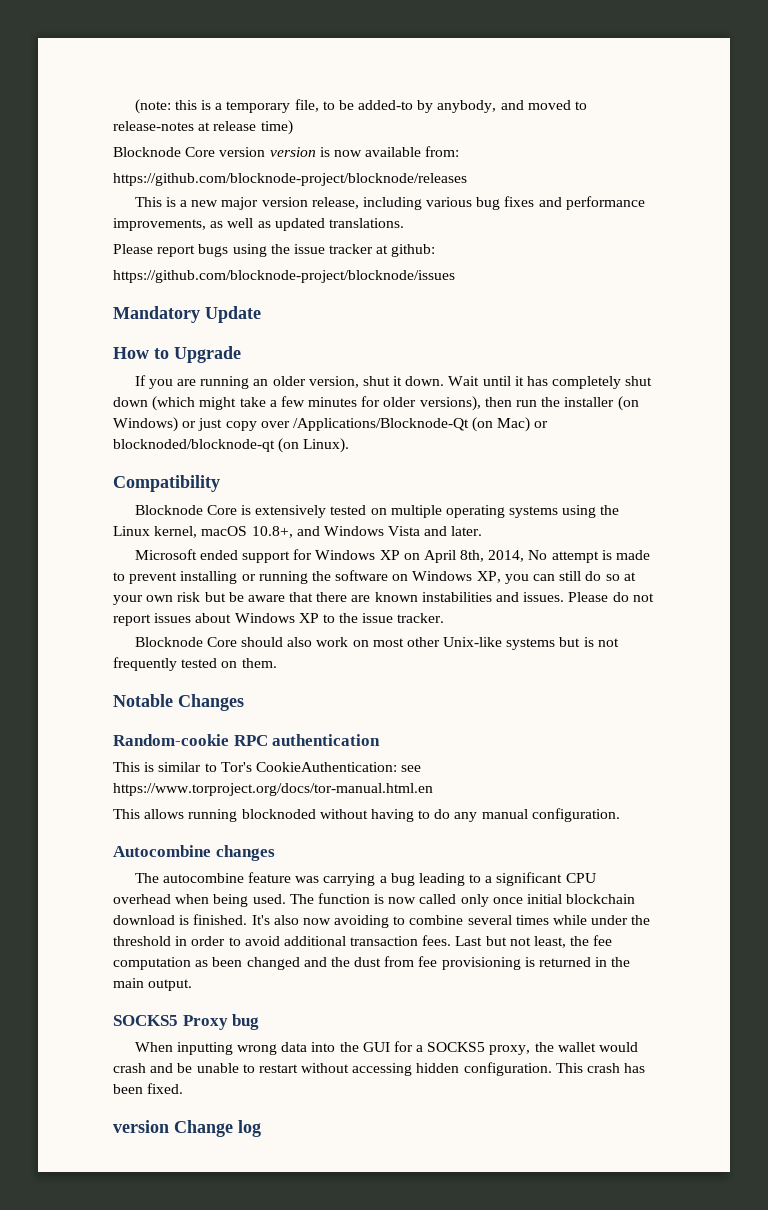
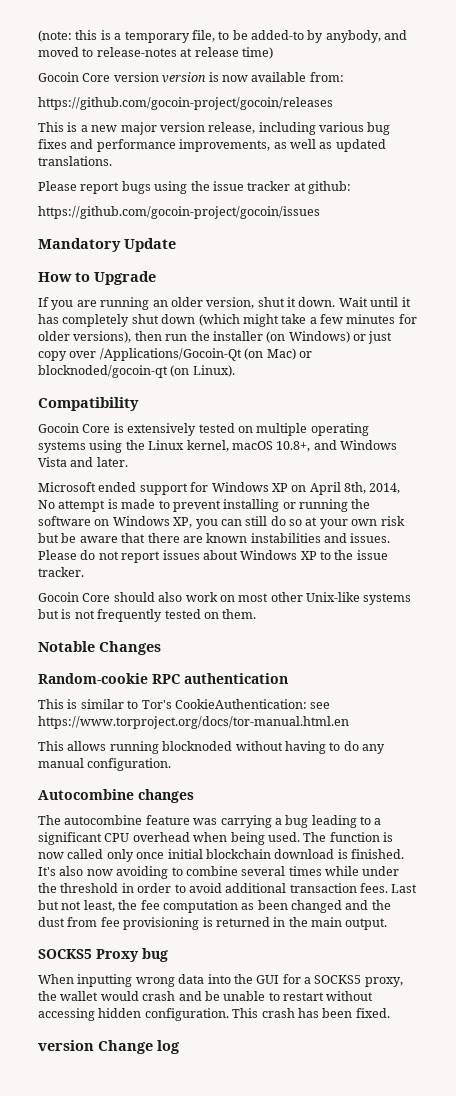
[113,147,181,157] Blocknode -> [38,72,79,82] Gocoin
[113,173,467,186] https://github.com/blocknode-project/blocknode/releases -> [38,97,333,110] https://github.com/gocoin-project/gocoin/releases
[113,270,455,283] https://github.com/blocknode-project/blocknode/issues -> [38,206,320,219] https://github.com/gocoin-project/gocoin/issues
[292,418,469,431] /Applications/Blocknode-Qt -> [99,348,242,361] /Applications/Gocoin-Qt
[113,439,275,452] blocknoded/blocknode-qt -> [38,365,168,378] blocknoded/gocoin-qt
[134,505,203,515] Blocknode -> [38,423,79,433] Gocoin
[134,637,203,647] Blocknode -> [38,592,79,602] Gocoin

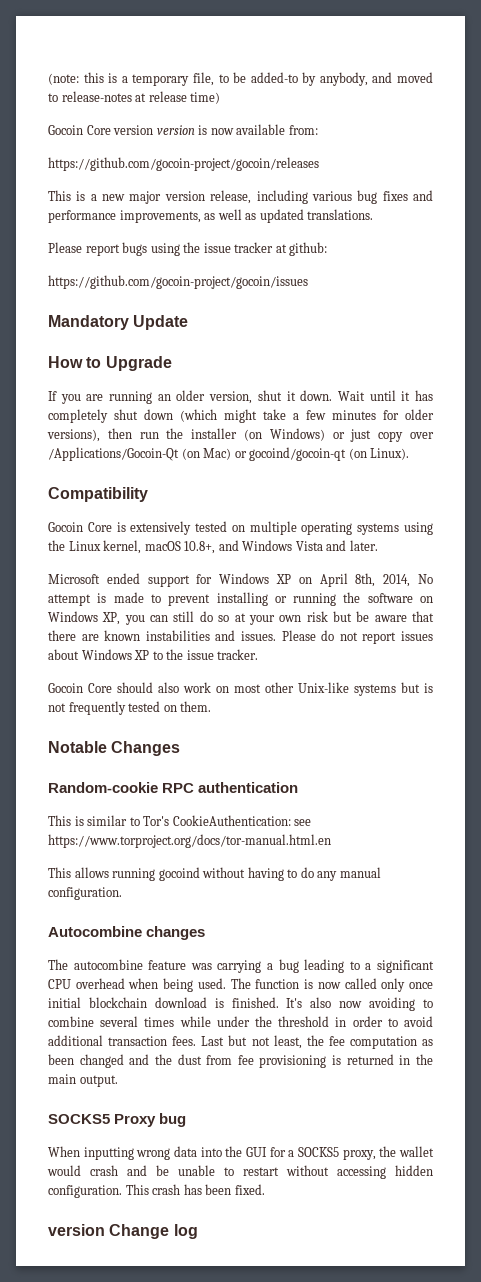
[38,365,168,378] blocknoded/gocoin-qt -> [249,447,347,461] gocoind/gocoin-qt
[162,741,233,751] blocknoded -> [158,867,200,881] gocoind

